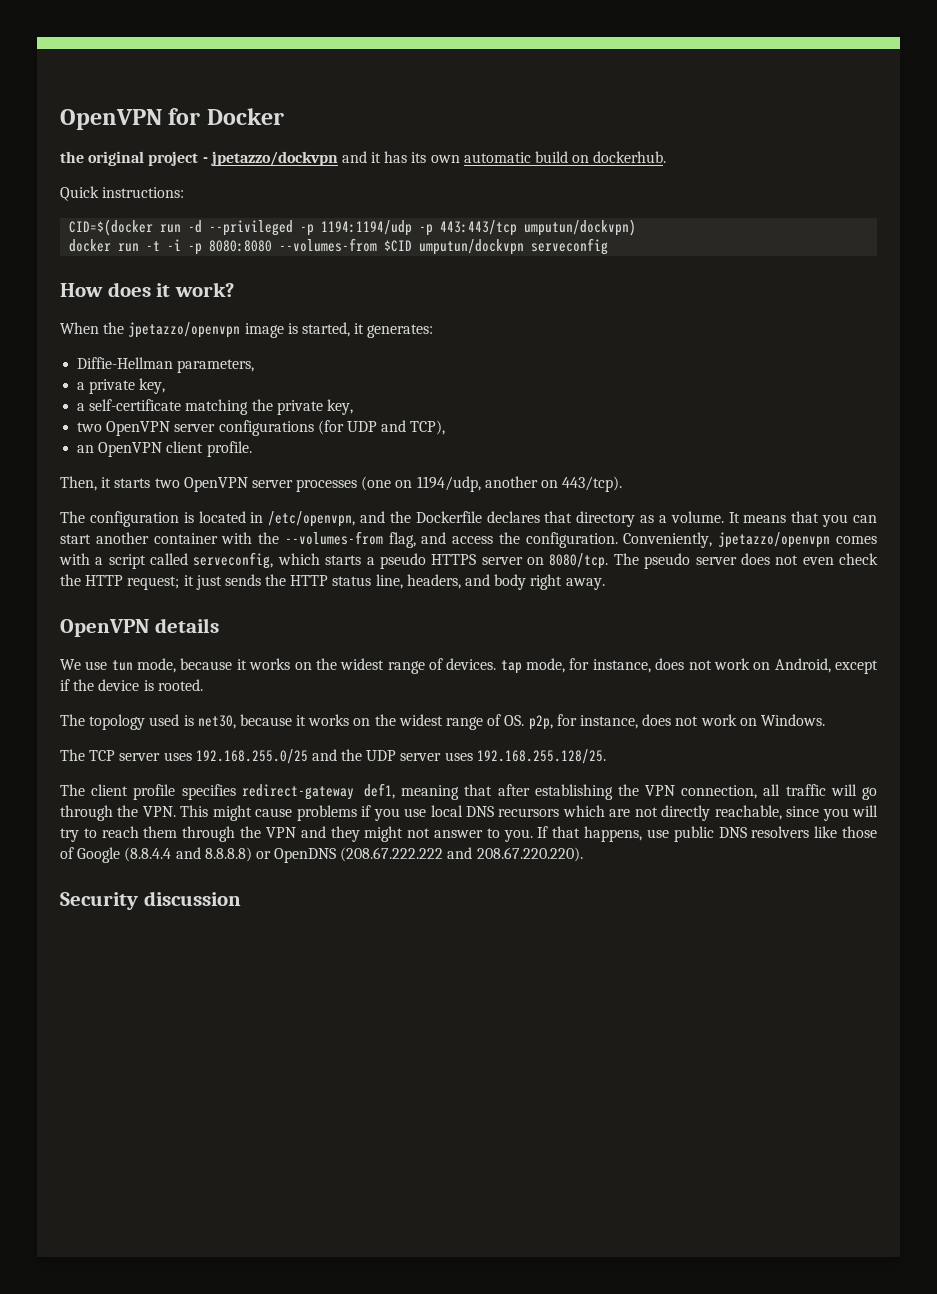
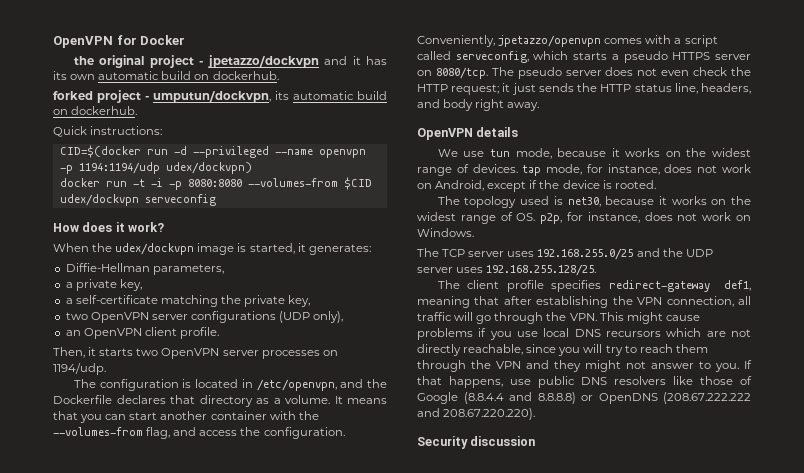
(667, 157) none -> [53,90,387,103] [53,106,138,115] // forked project - umputun/dockvpn, its automatic build on dockerhub.
[300,219,637,236] -p 1194:1194/udp -p 443:443/tcp umputun/dockvpn) -> [274,149,366,158] [59,162,252,174] --name openvpn -p 1194:1194/udp udex/dockvpn)
[419,239,525,255] umputun/dockvpn -> [59,194,139,206] udex/dockvpn
[128,322,241,338] jpetazzo/openvpn -> [115,243,195,255] udex/dockvpn
[317,420,446,435] (for UDP and TCP), -> [279,311,344,323] (UDP only),
[361,476,623,492] (one on 1194/udp, another on 443/tcp). -> [322,350,338,356] [53,363,106,375] on 1194/udp.

